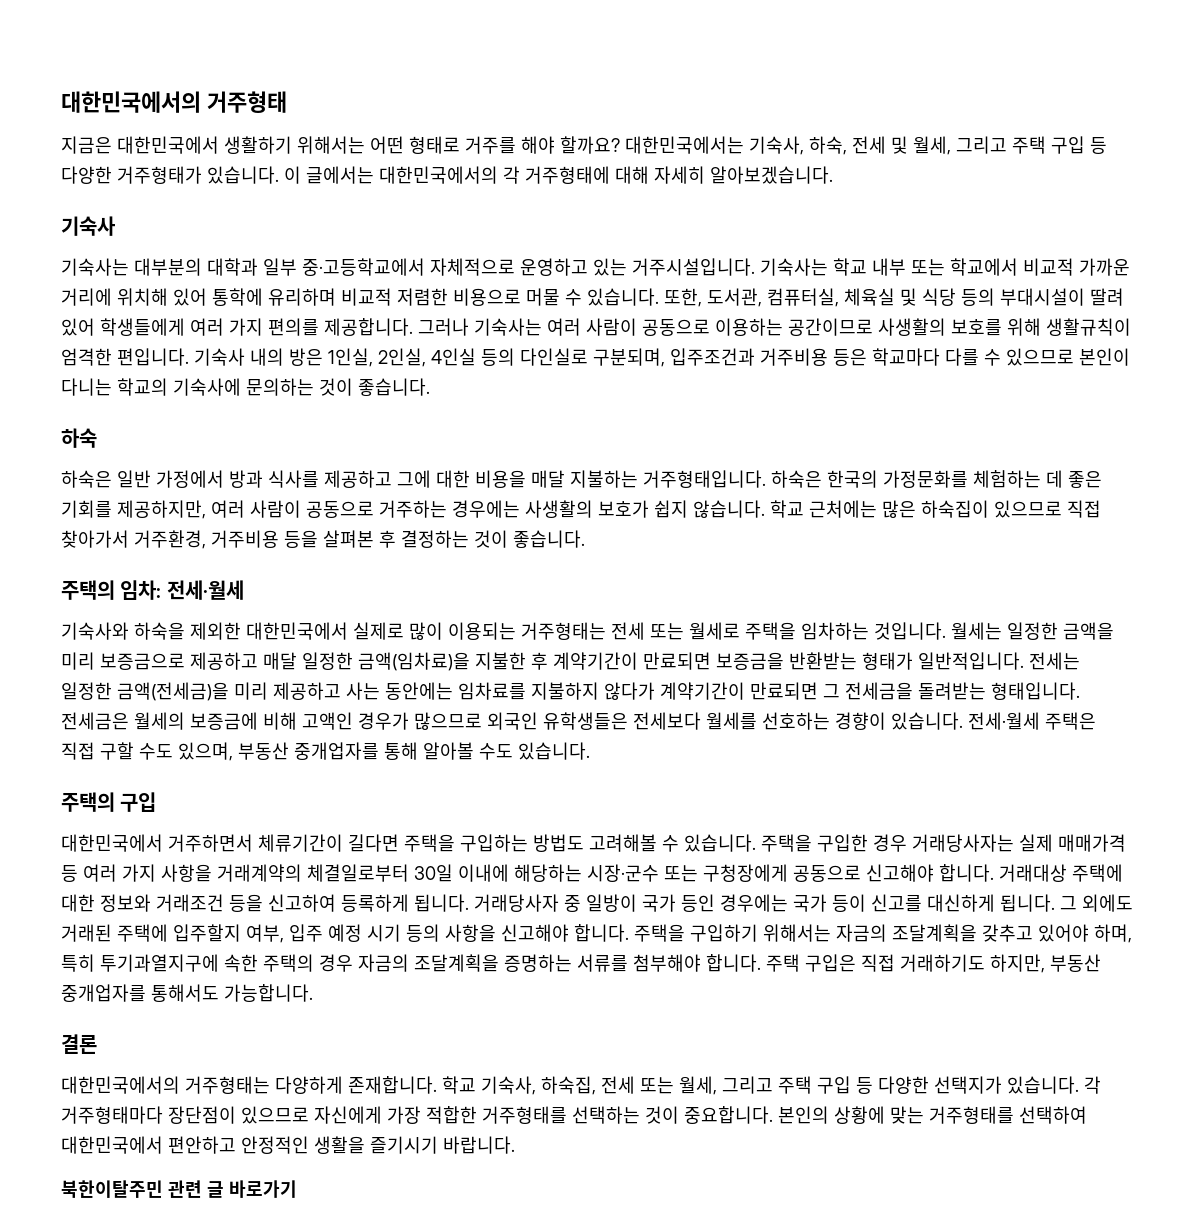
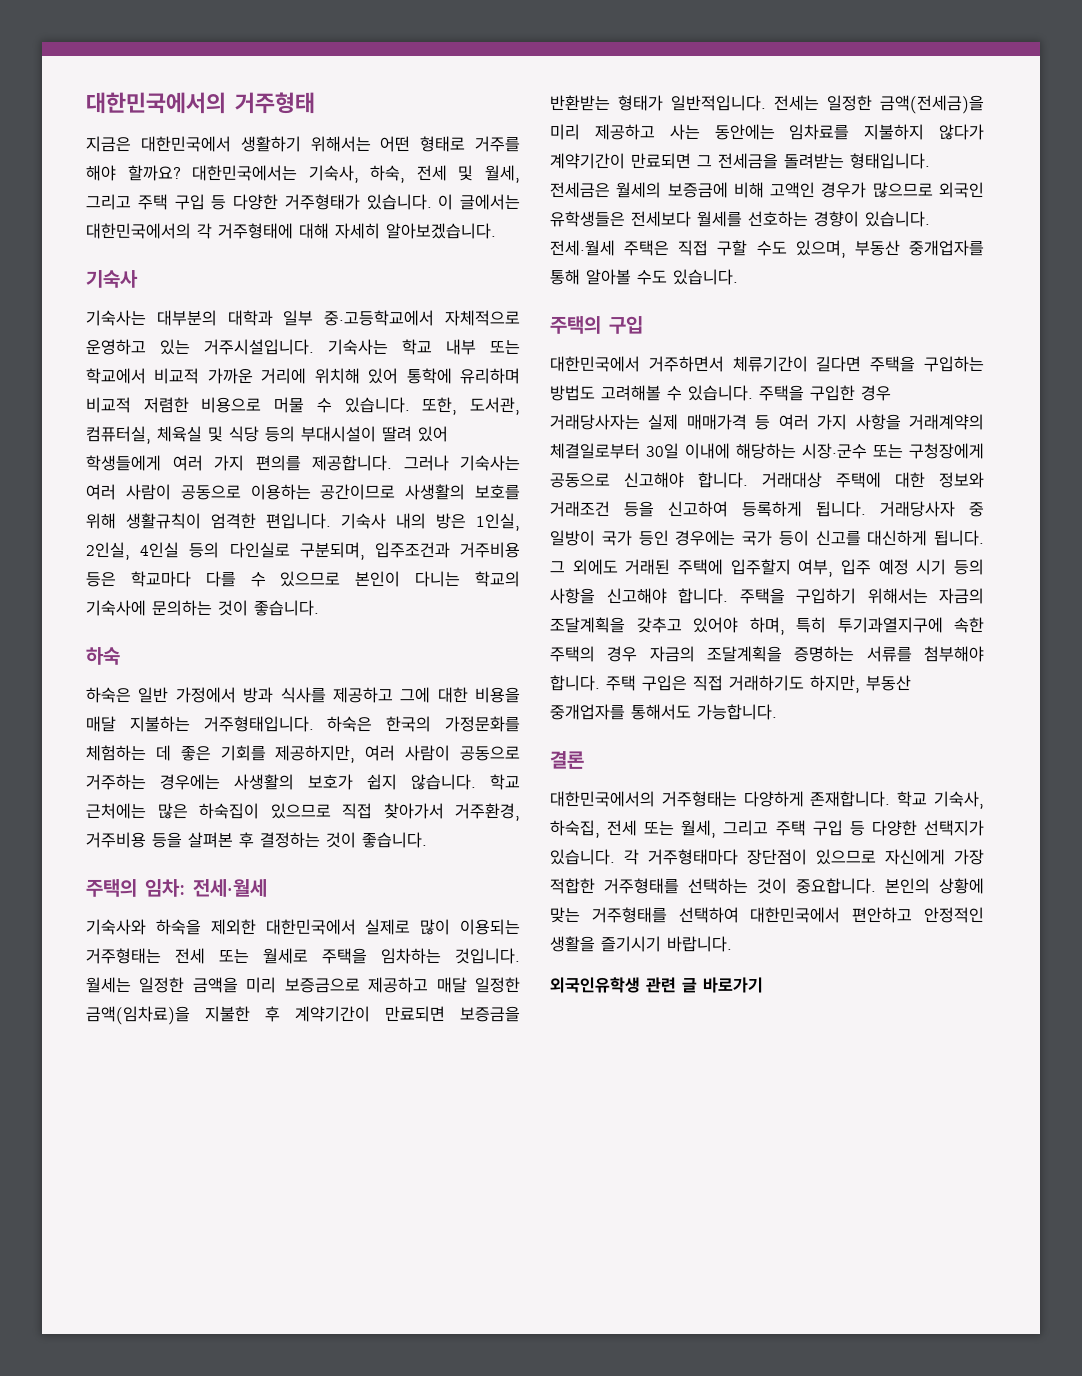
[61,1180,163,1198] 북한이탈주민 -> [550,977,640,993] 외국인유학생

